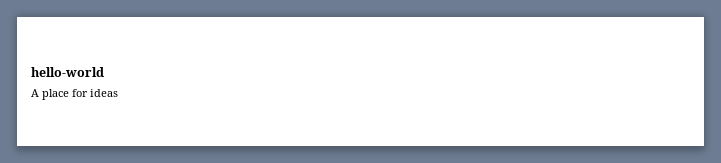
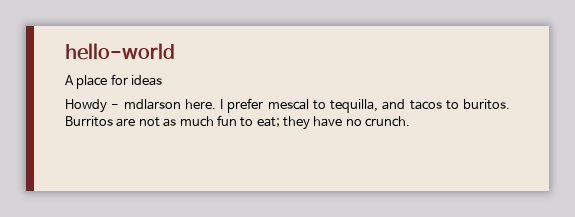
(118, 93) none -> [65,98,510,113] [65,115,411,130] // Howdy - mdlarson here. I prefer mescal to tequilla, and tacos to buritos. Burritos are not as much fun to eat; they have no crunch.

